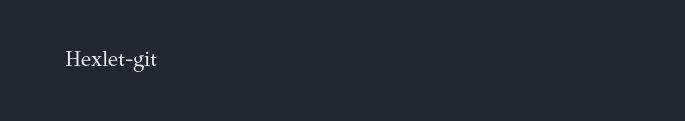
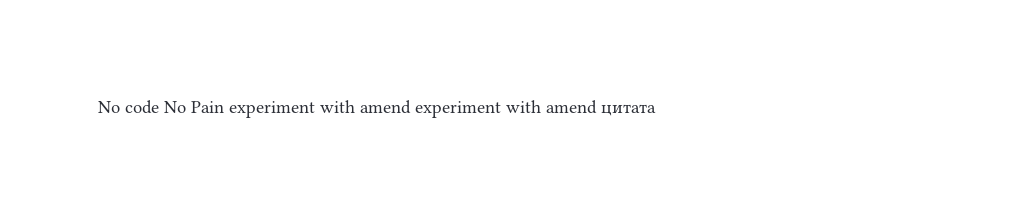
[65,51,157,72] Hexlet-git -> [98,100,656,118] No code No Pain experiment with amend experiment with amend цитата

